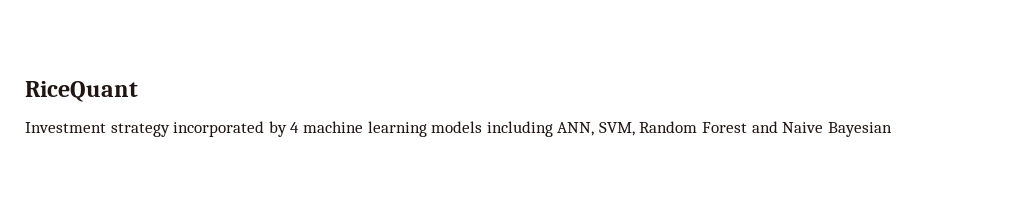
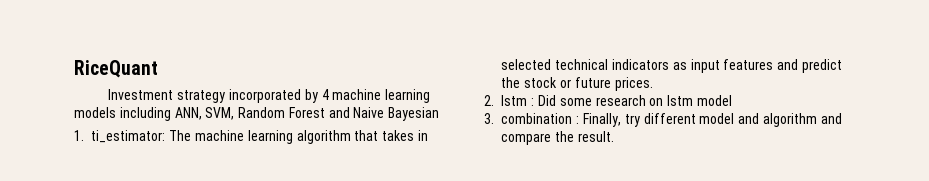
(892, 129) none -> [74,130,428,144] [501,59,842,73] [501,77,653,91] [484,95,732,106] [484,113,842,127] [501,131,614,145] // 1. ti_estimator: The machine learning algorithm that takes in selected technical indicators as input features and predict the stock or future prices. // 2. lstm : Did some research on lstm model // 3. combination : Finally, try different model and algorithm and compare the result.

